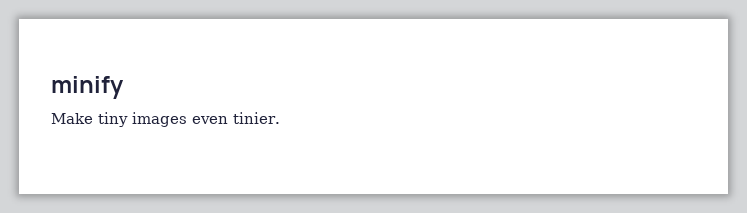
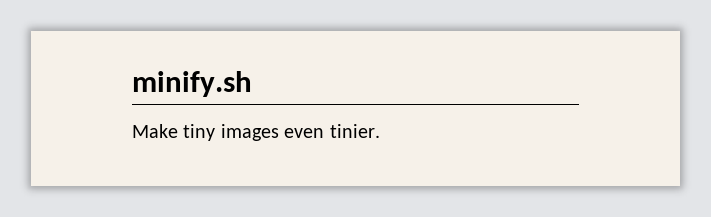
[51,76,124,99] minify -> [132,71,252,97] minify.sh

